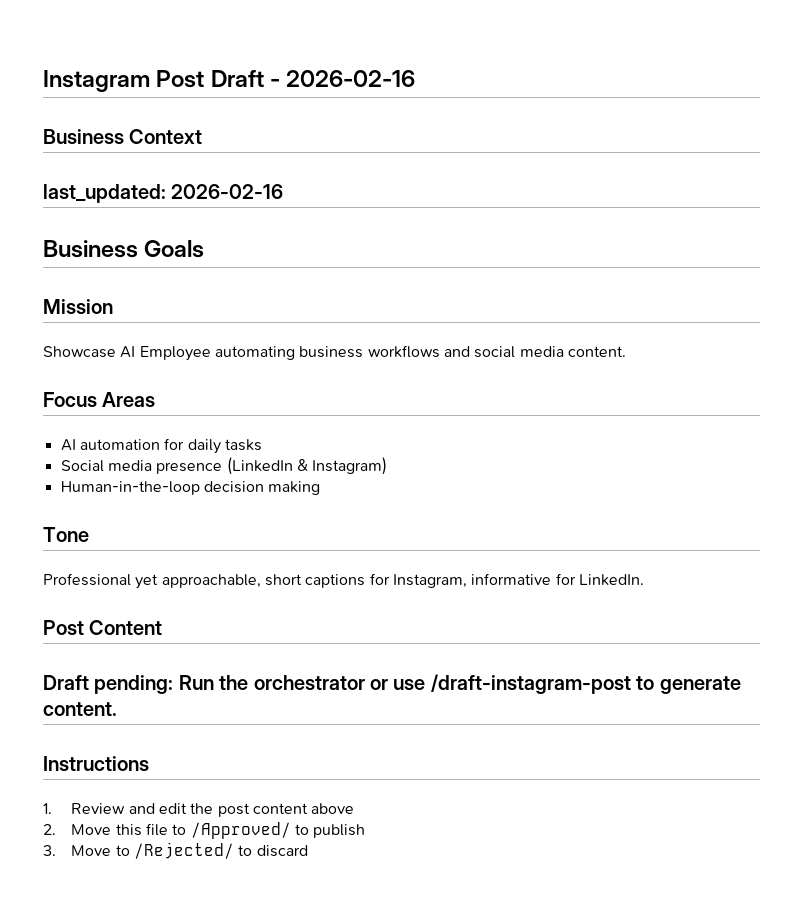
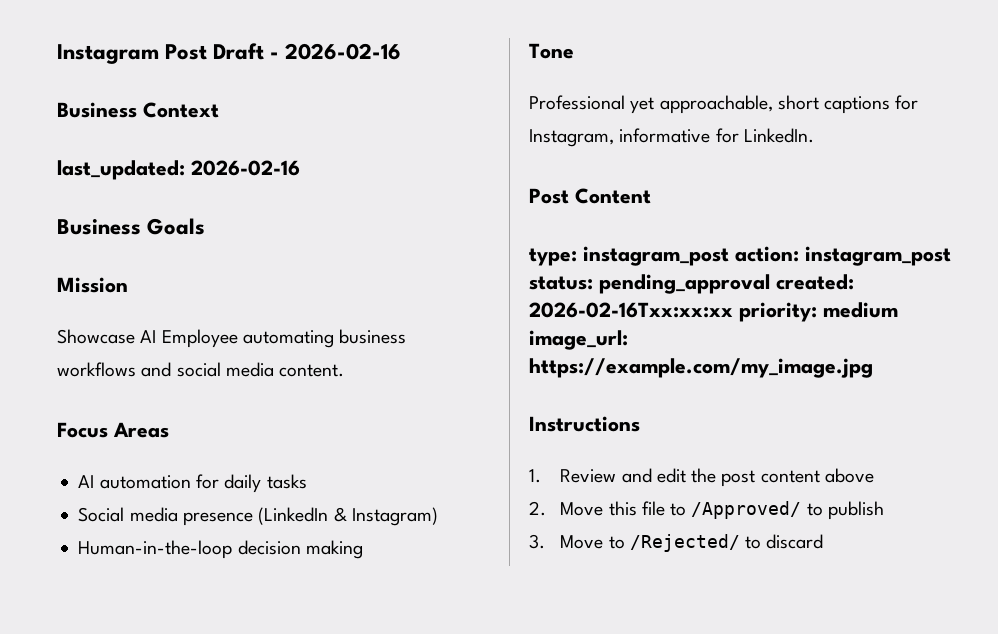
[43,674,741,694] [43,702,117,716] Draft pending: Run the orchestrator or use /draft-instagram-post to generate content. -> [529,246,951,266] [529,274,854,294] [529,302,898,322] [529,330,628,350] [529,358,873,378] type: instagram_post action: instagram_post status: pending_approval created: 2026-02-16Txx:xx:xx priority: medium image_url: https://example.com/my_image.jpg

